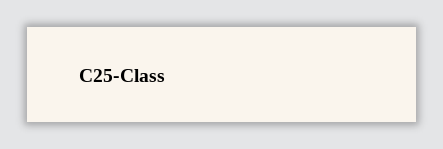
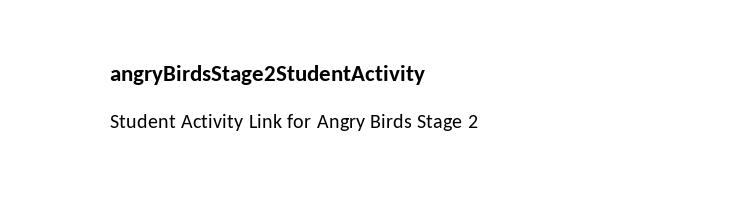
[79,69,165,82] C25-Class -> [110,65,425,85] [110,114,478,131] angryBirdsStage2StudentActivity // Student Activity Link for Angry Birds Stage 2

